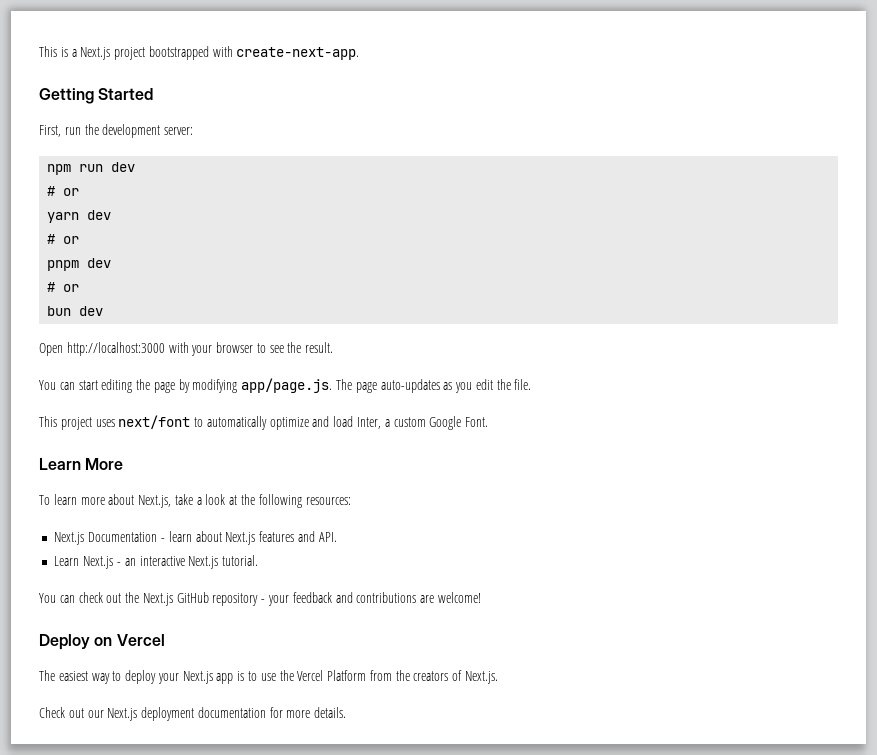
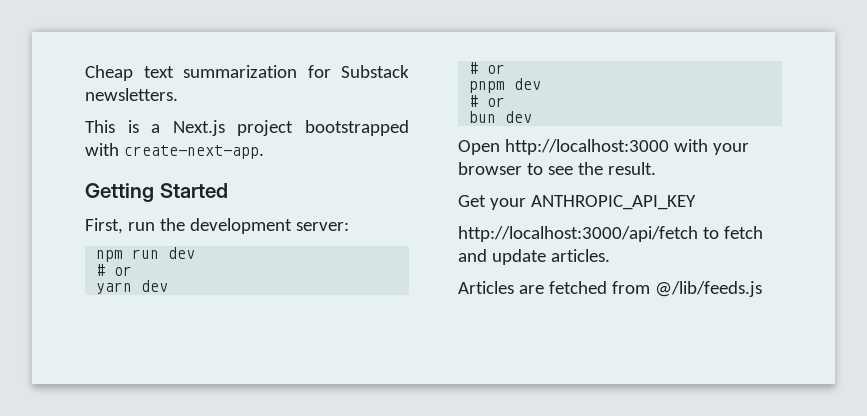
(39, 51) none -> [85,65,409,81] [85,88,178,101] Cheap text summarization for Substack newsletters. //
[39,378,532,393] [39,415,489,430] [39,458,124,470] [39,494,351,508] [54,531,337,545] [54,555,259,569] [39,592,481,606] [39,634,165,650] [39,670,499,684] [39,707,347,721] You can start editing the page by modifying app/page.js. The page auto-updates as you edit the file. // This project uses next/font to automatically optimize and load Inter, a custom Google Font. // Learn More // To learn more about Next.js, take a look at the following resources: // Next.js Documentation - learn about Next.js features and API. // Learn Next.js - an interactive Next.js tutorial. // You can check out the Next.js GitHub repository - your feedback and contributions are welcome! // Deploy on Vercel // The easiest way to deploy your Next.js app is to use the Vercel Platform from the creators of Next.js. // Check out our Next.js deployment documentation for more details. -> [458,195,696,210] [458,226,763,242] [458,249,610,265] [458,281,762,297] Get your ANTHROPIC_API_KEY // http://localhost:3000/api/fetch to fetch and update articles. // Articles are fetched from @/lib/feeds.js

